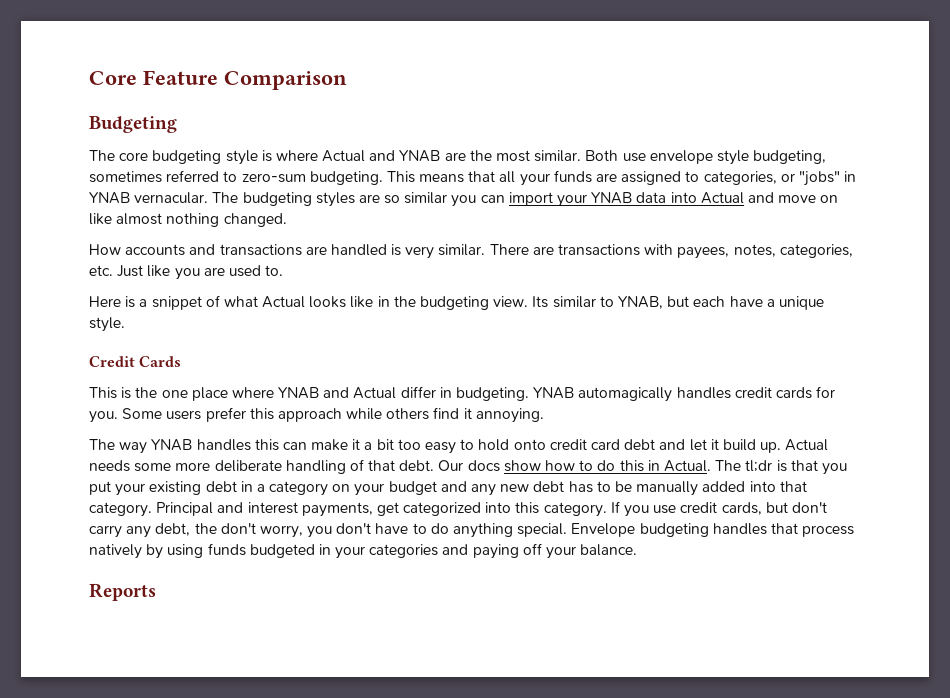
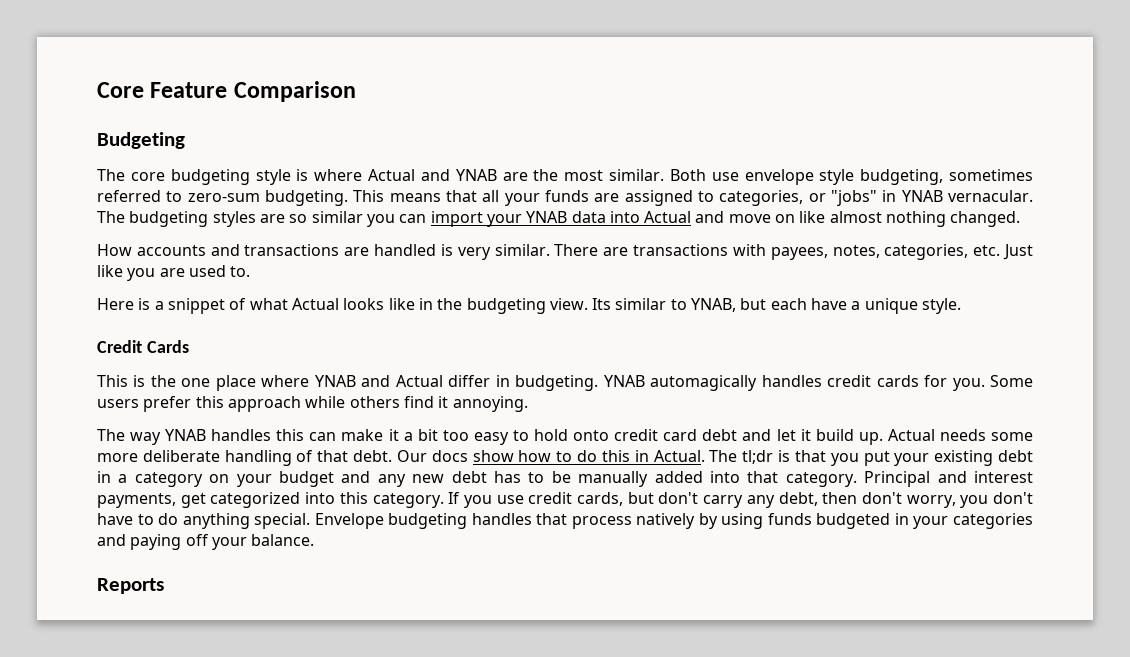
[194,523,217,534] the -> [822,492,858,504] then

